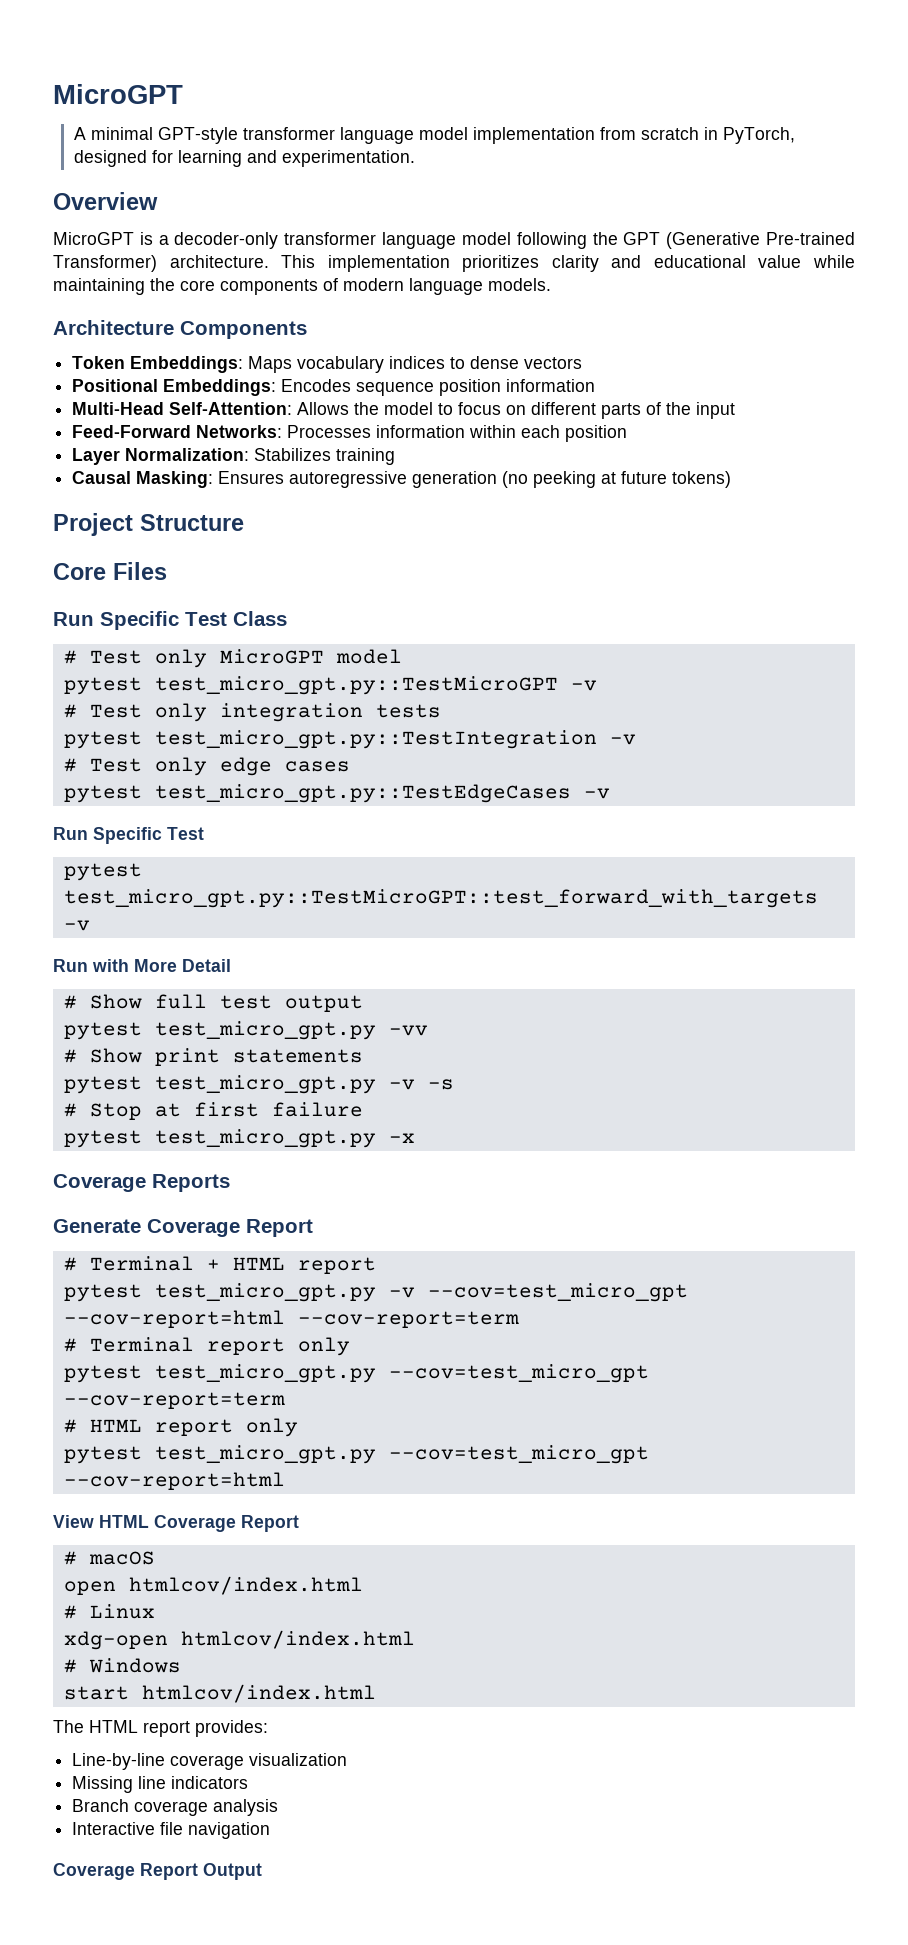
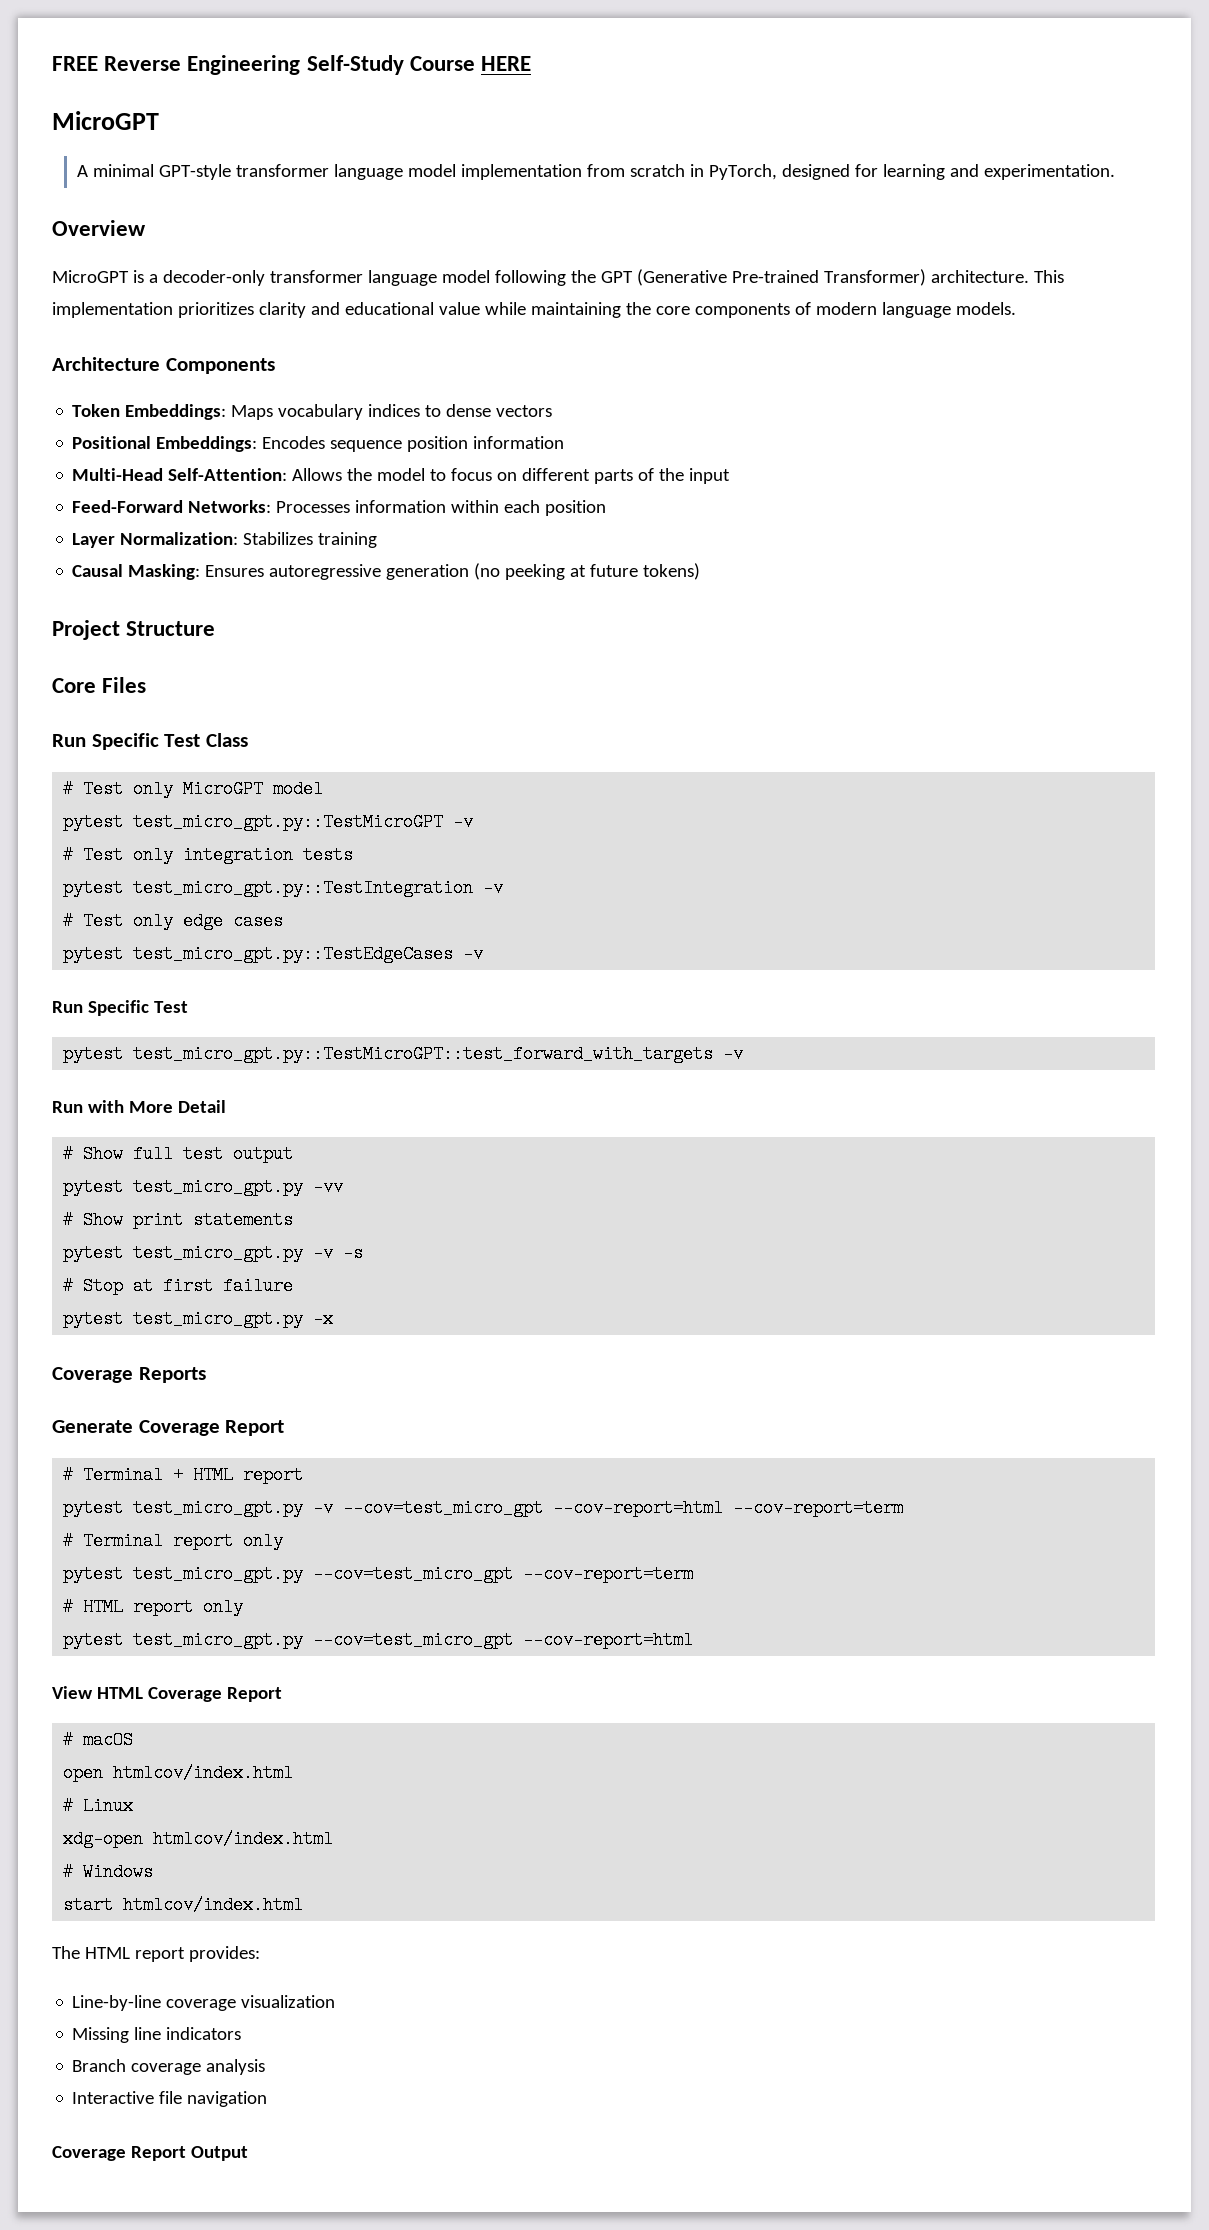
(53, 94) none -> [52,55,532,75] FREE Reverse Engineering Self-Study Course HERE //

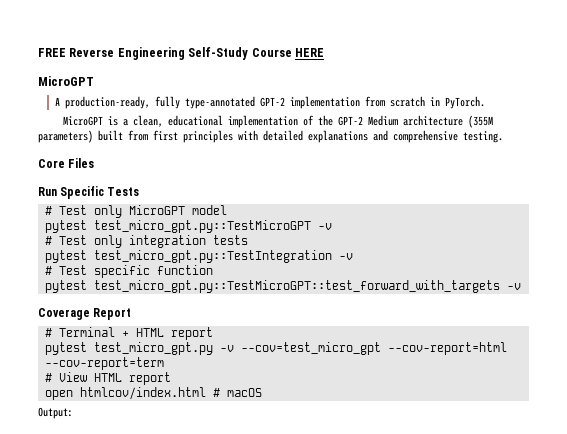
[93,164,1115,180] [52,220,146,236] [52,269,1064,286] [52,302,1016,318] [52,357,275,374] [72,404,553,420] [72,436,565,452] [72,468,731,484] [72,500,607,516] [72,532,378,548] [72,563,701,580] [52,620,216,640] minimal GPT-style transformer language model implementation from scratch in PyTorch, designed for learning and experimentation. // Overview // MicroGPT is a decoder-only transformer language model following the GPT (Generative Pre-trained Transformer) architecture. This implementation prioritizes clarity and educational value while maintaining the core components of modern language models. // Architecture Components // Token Embeddings: Maps vocabulary indices to dense vectors // Positional Embeddings: Encodes sequence position information // Multi-Head Self-Attention: Allows the model to focus on different parts of the input // Feed-Forward Networks: Processes information within each position // Layer Normalization: Stabilizes training // Causal Masking: Ensures autoregressive generation (no peeking at future tokens) // Project Structure -> [64,96,485,109] [62,115,493,128] [38,130,503,143] production-ready, fully type-annotated GPT-2 implementation from scratch in PyTorch. // MicroGPT is a clean, educational implementation of the GPT-2 Medium architecture (355M parameters) built from first principles with detailed explanations and comprehensive testing.
[164,733,248,747] Test Class -> [107,187,140,196] Tests
[133,912,284,930] [63,945,484,963] [52,1000,188,1016] [63,1045,744,1063] [52,1100,226,1113] [63,1145,294,1163] [63,1178,344,1196] [63,1211,294,1229] [63,1244,364,1262] [63,1277,294,1295] [63,1310,334,1328] [52,1367,206,1383] [52,1420,133,1433] only edge cases // pytest test_micro_gpt.py::TestEdgeCases -v // Run Specific Test // pytest test_micro_gpt.py::TestMicroGPT::test_forward_with_targets -v // Run with More Detail // # Show full test output // pytest test_micro_gpt.py -vv // # Show print statements // pytest test_micro_gpt.py -v -s // # Stop at first failure // pytest test_micro_gpt.py -x // Coverage Reports // Generate -> [93,265,213,278] [44,280,521,293] specific function // pytest test_micro_gpt.py::TestMicroGPT::test_forward_with_targets -v //
[83,1532,284,1550] [63,1565,694,1583] [63,1598,244,1616] [63,1631,694,1649] [52,1686,282,1702] [63,1731,134,1749] [63,1764,294,1782] [63,1797,134,1815] [63,1830,334,1848] [63,1863,154,1881] [63,1896,304,1914] [52,1946,260,1962] [72,1995,336,2011] [72,2027,242,2043] [72,2059,266,2075] [72,2091,268,2107] [52,2146,248,2161] Terminal report only // pytest test_micro_gpt.py --cov=test_micro_gpt --cov-report=term // # HTML report only // pytest test_micro_gpt.py --cov=test_micro_gpt --cov-report=html // View HTML Coverage Report // # macOS // open htmlcov/index.html // # Linux // xdg-open htmlcov/index.html // # Windows // start htmlcov/index.html // The HTML report provides: // Line-by-line coverage visualization // Missing line indicators // Branch coverage analysis // Interactive file navigation // Coverage Report Output -> [58,372,171,385] [44,387,262,400] [38,407,73,419] View HTML report // open htmlcov/index.html # macOS // Output:

